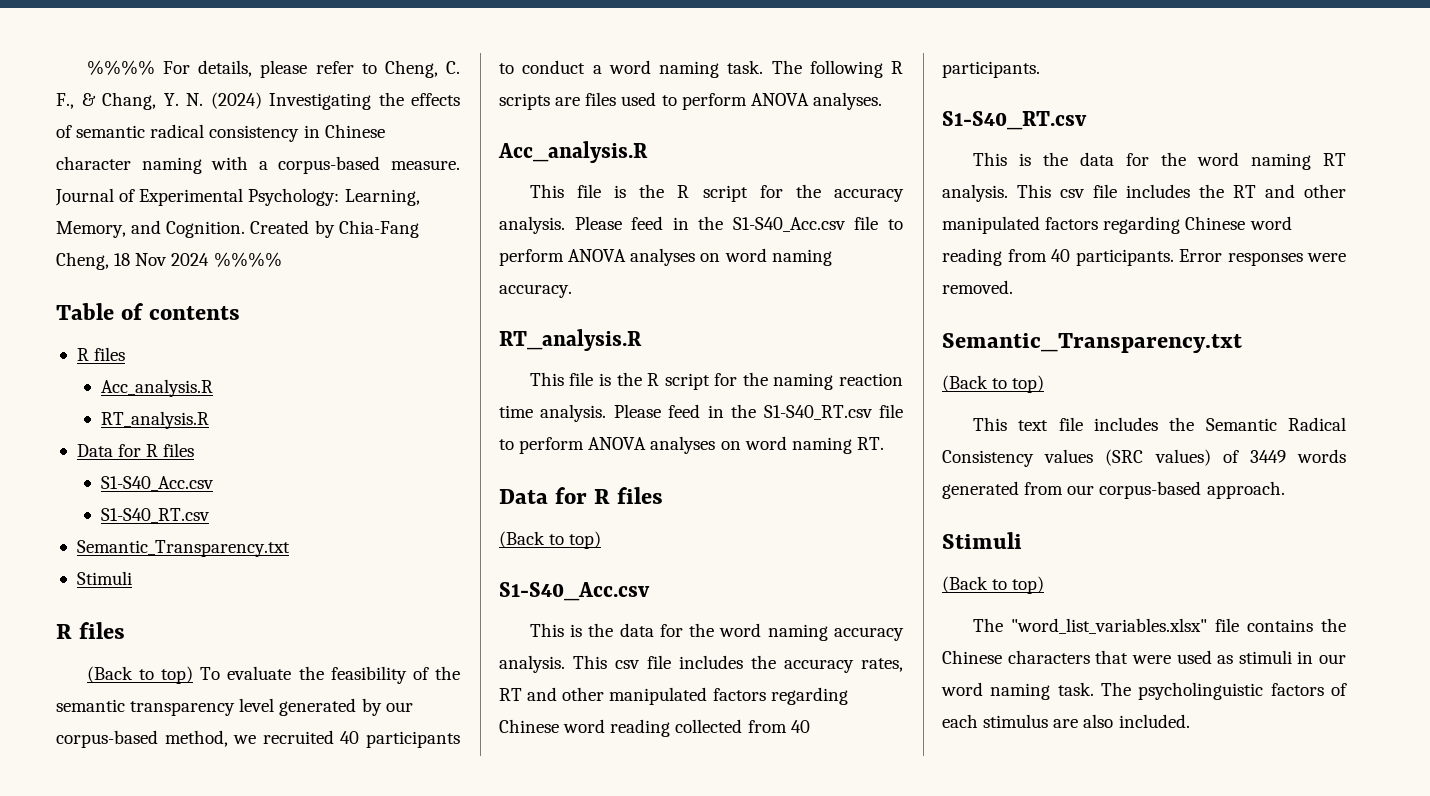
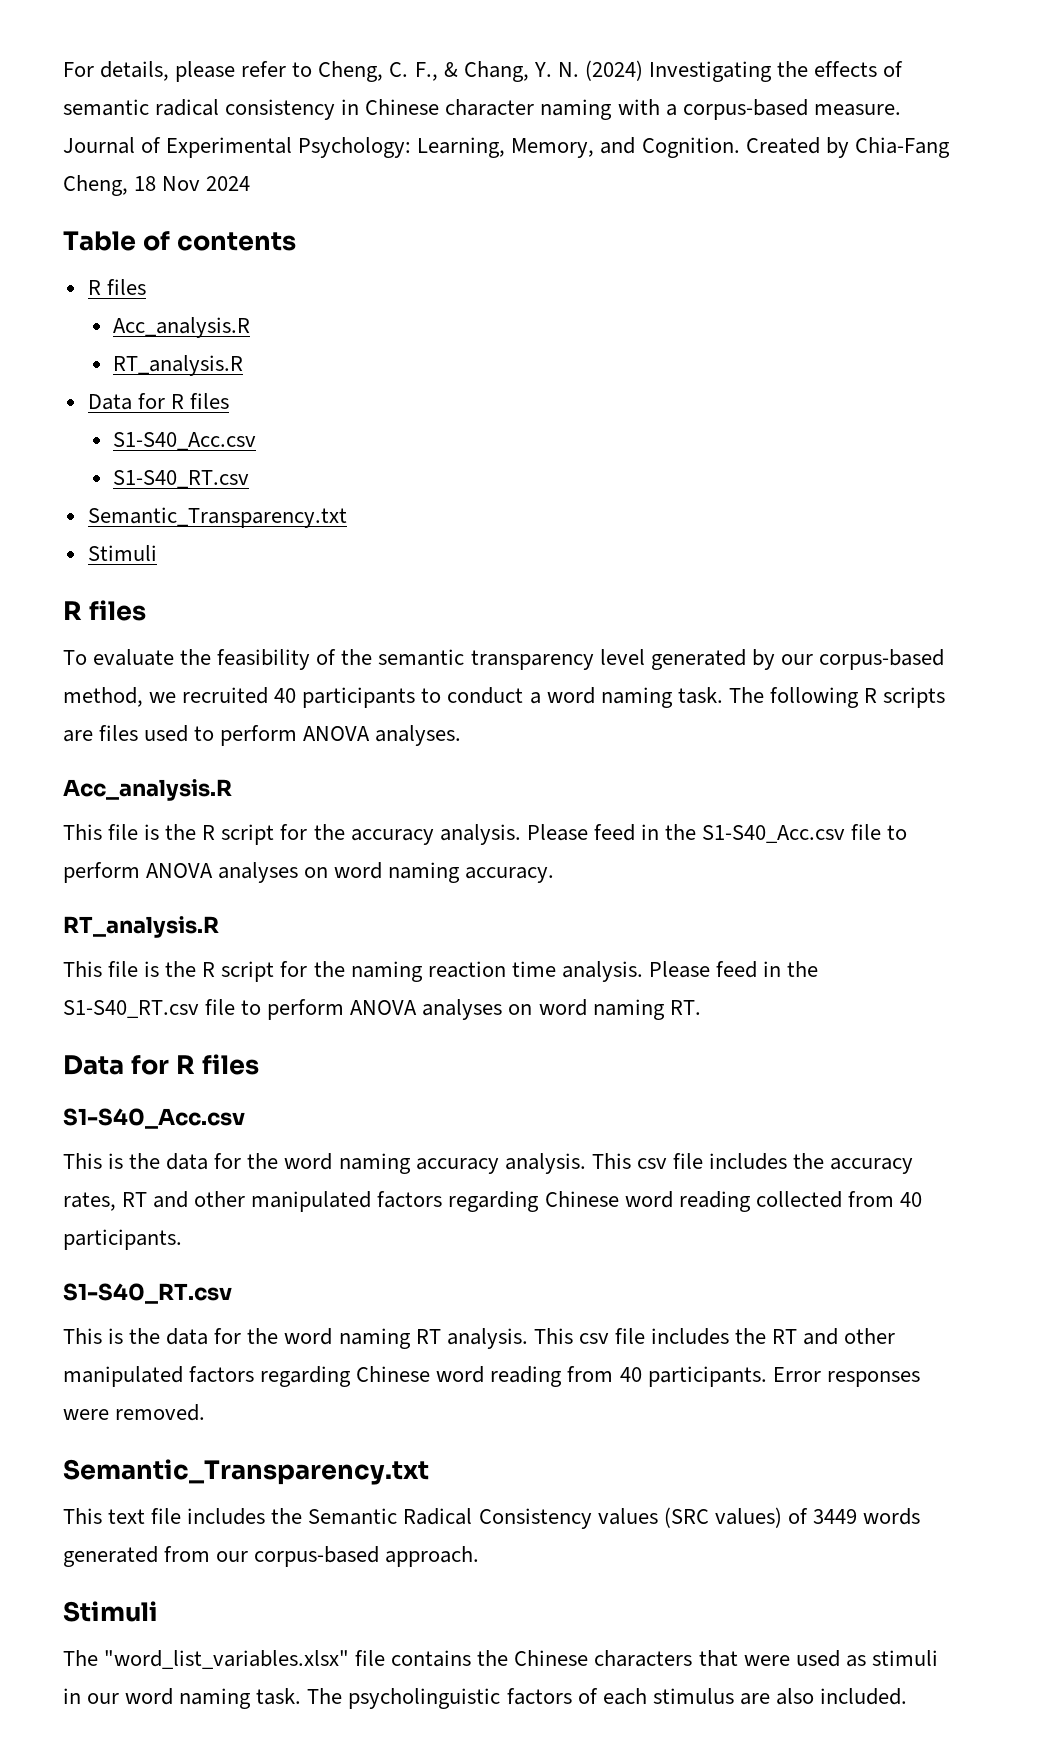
[86,60,155,75] %%%% -> (63, 69) none
[213,252,282,267] %%%% -> (251, 183) none
[86,666,194,684] (Back to top) -> (146, 610) none
[499,531,602,549] // (Back to top) -> (259, 1064) none
[942,375,1045,393] // (Back to top) -> (429, 1472) none
[942,576,1045,594] // (Back to top) -> (158, 1611) none

